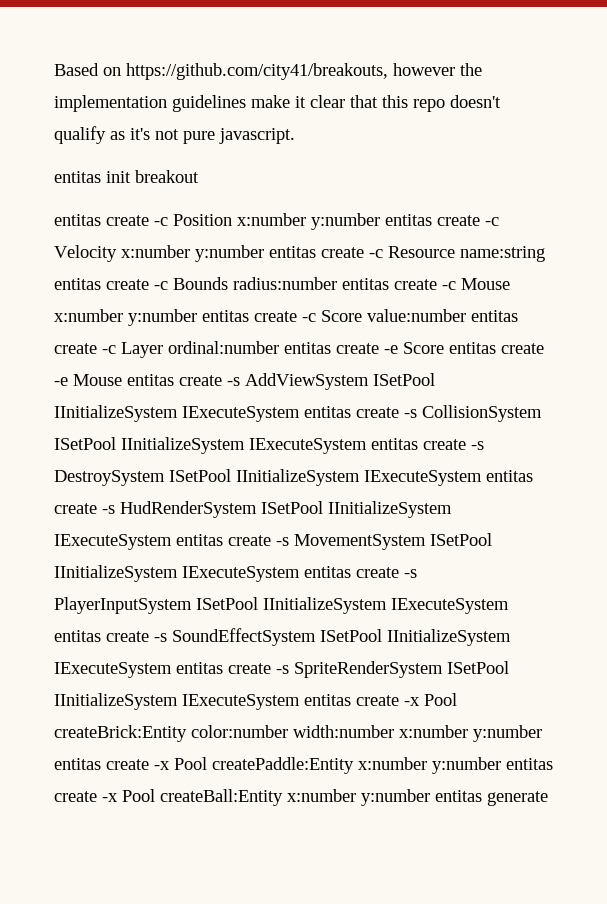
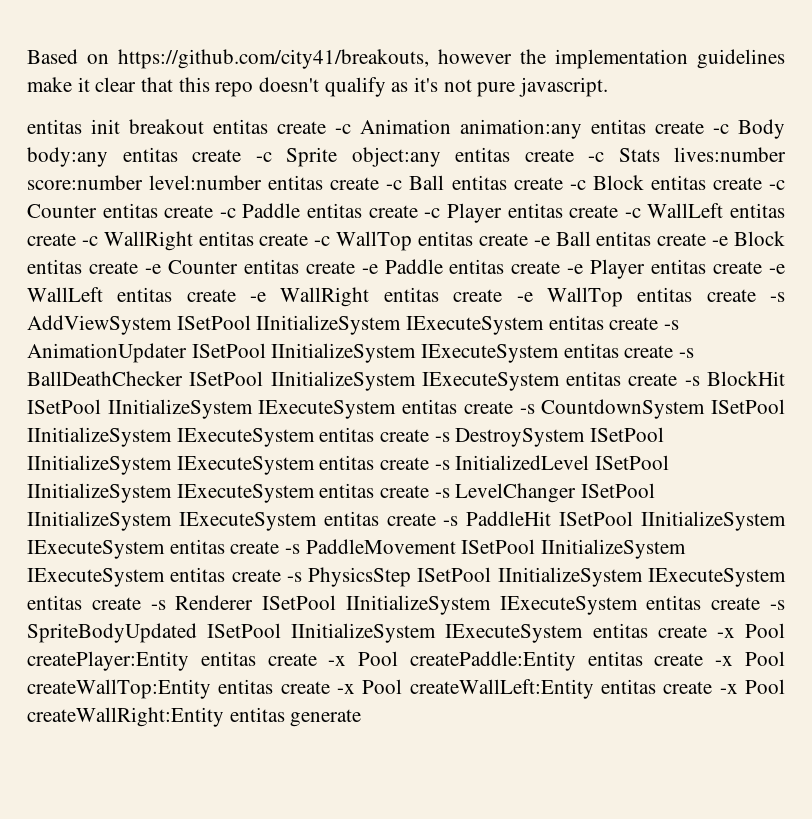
[54,213,499,230] [54,245,545,262] [54,277,510,290] [54,309,518,326] [54,341,544,358] [54,374,122,386] // entitas create -c Position x:number y:number entitas create -c Velocity x:number y:number entitas create -c Resource name:string entitas create -c Bounds radius:number entitas create -c Mouse x:number y:number entitas create -c Score value:number entitas create -c Layer ordinal:number entitas create -e Score entitas create -e Mouse -> [213,119,785,139] [27,147,786,167] [27,175,786,190] [27,203,785,223] [27,231,785,251] [27,259,786,279] [27,287,623,307] entitas create -c Animation animation:any entitas create -c Body body:any entitas create -c Sprite object:any entitas create -c Stats lives:number score:number level:number entitas create -c Ball entitas create -c Block entitas create -c Counter entitas create -c Paddle entitas create -c Player entitas create -c WallLeft entitas create -c WallRight entitas create -c WallTop entitas create -e Ball entitas create -e Block entitas create -e Counter entitas create -e Paddle entitas create -e Player entitas create -e WallLeft entitas create -e WallRight entitas create -e WallTop
[422,405,542,422] CollisionSystem -> [27,343,695,363] [27,371,786,391] [27,399,706,419] AnimationUpdater ISetPool IInitializeSystem IExecuteSystem entitas create -s BallDeathChecker ISetPool IInitializeSystem IExecuteSystem entitas create -s BlockHit ISetPool IInitializeSystem IExecuteSystem entitas create -s CountdownSystem
[120,501,452,518] [54,533,492,550] [54,565,417,582] [54,597,509,614] [54,628,511,646] [54,661,443,678] HudRenderSystem ISetPool IInitializeSystem IExecuteSystem entitas create -s MovementSystem ISetPool IInitializeSystem IExecuteSystem entitas create -s PlayerInputSystem ISetPool IInitializeSystem IExecuteSystem entitas create -s SoundEffectSystem ISetPool IInitializeSystem IExecuteSystem entitas create -s SpriteRenderSystem -> [455,455,670,470] [27,483,656,503] [27,511,787,531] [27,539,687,559] [27,567,787,587] [27,595,786,615] [27,623,197,643] InitializedLevel ISetPool IInitializeSystem IExecuteSystem entitas create -s LevelChanger ISetPool IInitializeSystem IExecuteSystem entitas create -s PaddleHit ISetPool IInitializeSystem IExecuteSystem entitas create -s PaddleMovement ISetPool IInitializeSystem IExecuteSystem entitas create -s PhysicsStep ISetPool IInitializeSystem IExecuteSystem entitas create -s Renderer ISetPool IInitializeSystem IExecuteSystem entitas create -s SpriteBodyUpdated
[54,725,542,742] createBrick:Entity color:number width:number x:number y:number -> [27,651,189,671] createPlayer:Entity
[358,757,553,774] [54,789,430,806] x:number y:number entitas create -x Pool createBall:Entity x:number y:number -> [587,651,786,666] [27,679,786,699] [27,707,224,727] entitas create -x Pool createWallTop:Entity entitas create -x Pool createWallLeft:Entity entitas create -x Pool createWallRight:Entity

